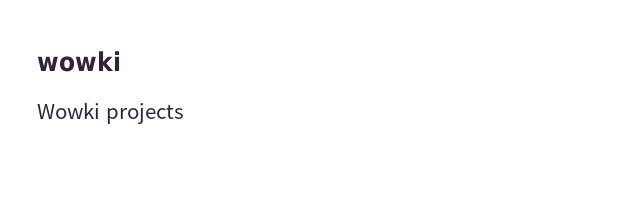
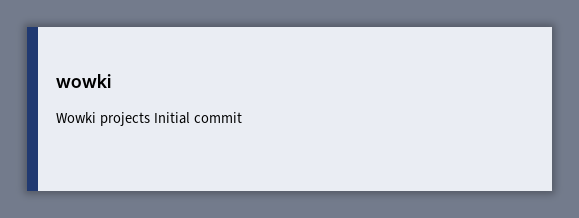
(184, 113) none -> [153,112,242,124] Initial commit

